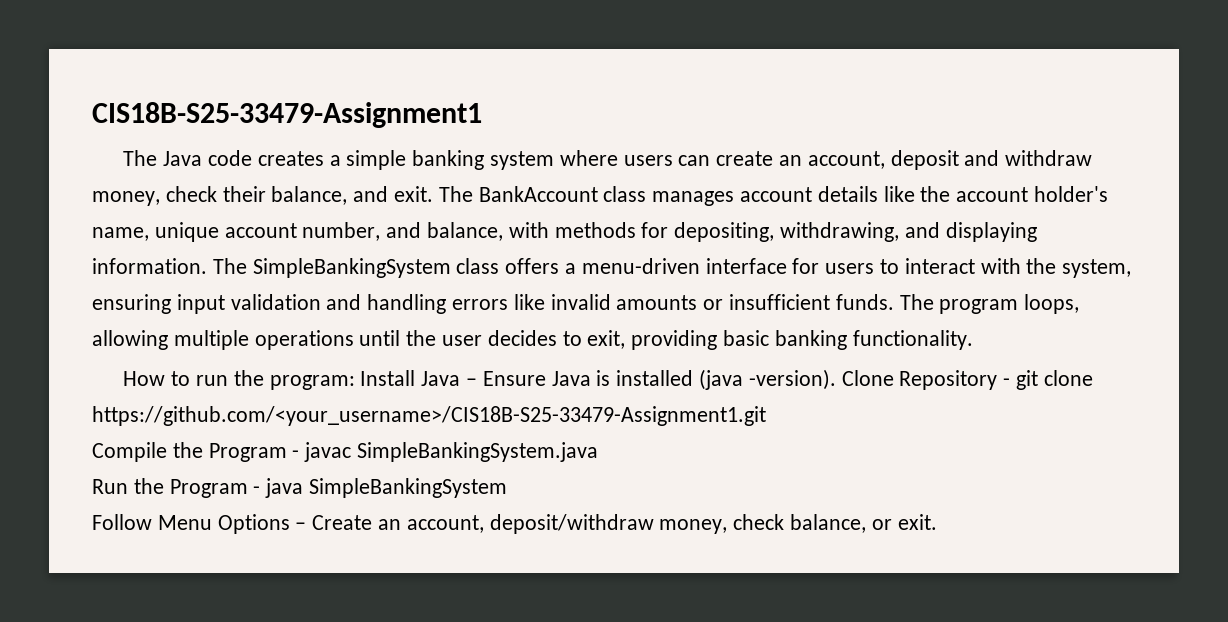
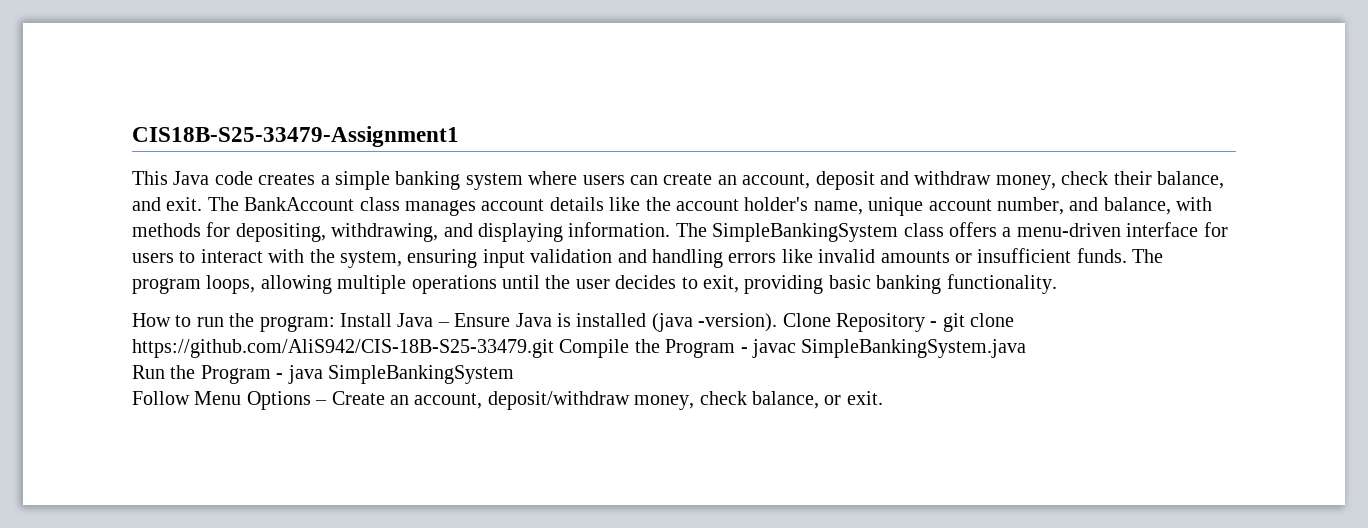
[123,150,158,166] The -> [132,171,168,185] This
[92,406,766,426] https://github.com/<your_username>/CIS18B-S25-33479-Assignment1.git // -> [132,339,554,358] https://github.com/AliS942/CIS-18B-S25-33479.git

